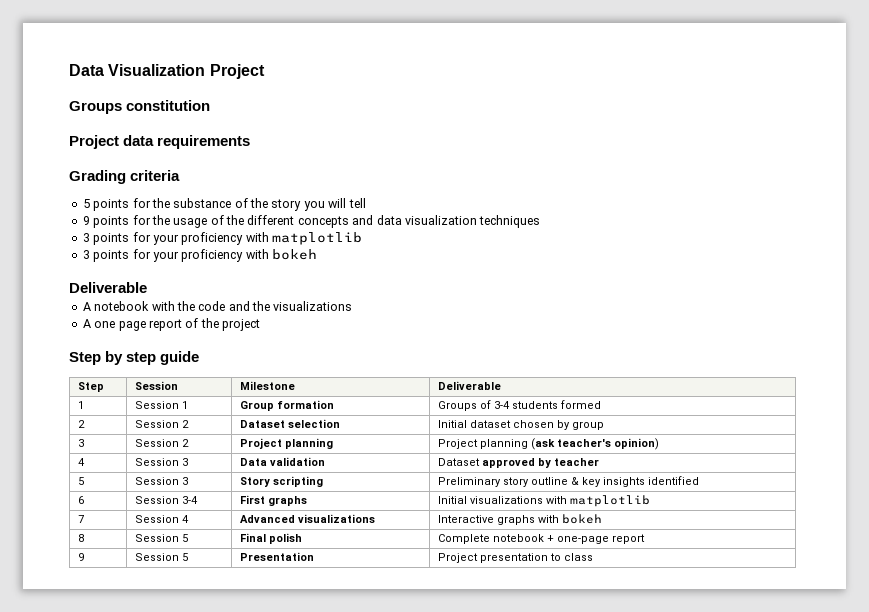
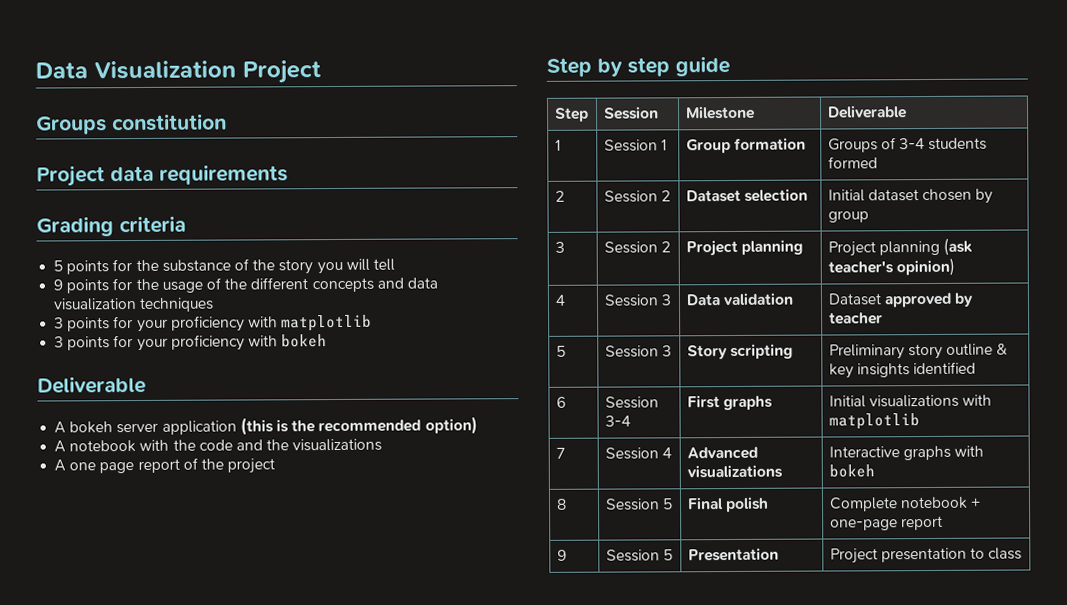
(147, 287) none -> [54,416,478,436] // A bokeh server application (this is the recommended option)

